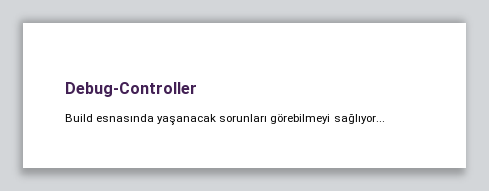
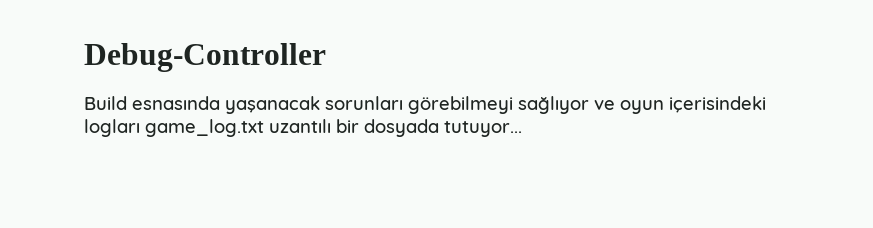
[333,114,385,124] sağlıyor... -> [518,96,766,114] [84,119,522,137] sağlıyor ve oyun içerisindeki logları game_log.txt uzantılı bir dosyada tutuyor...

